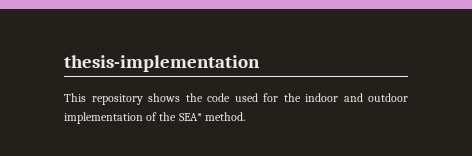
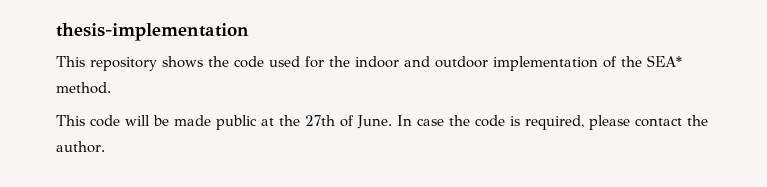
(245, 116) none -> [56,115,708,130] [56,141,105,153] // This code will be made public at the 27th of June. In case the code is required, please contact the author.

